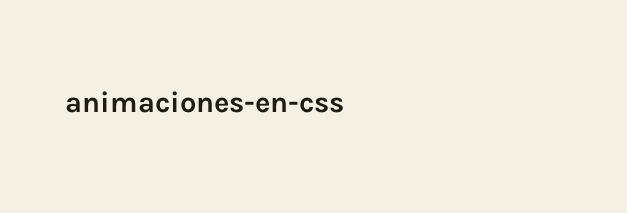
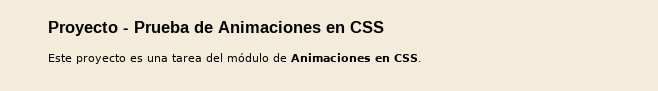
[65,91,344,113] animaciones-en-css -> [48,21,384,36] [48,53,422,64] Proyecto - Prueba de Animaciones en CSS // Este proyecto es una tarea del módulo de Animaciones en CSS.

